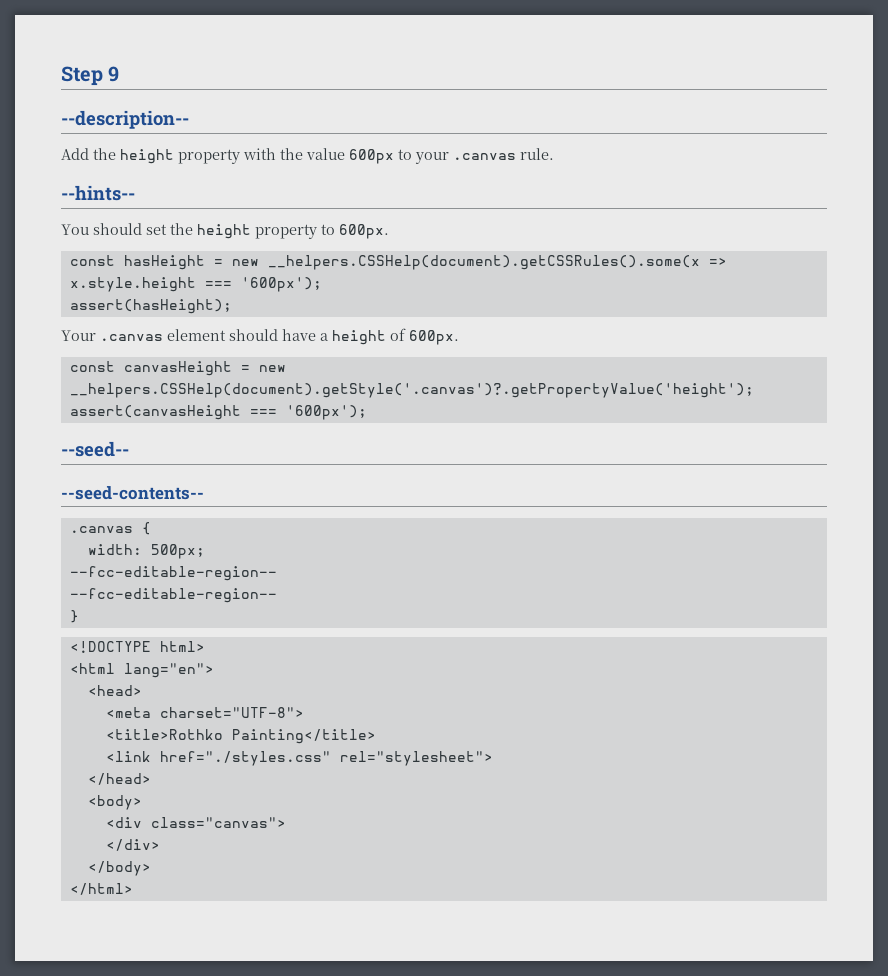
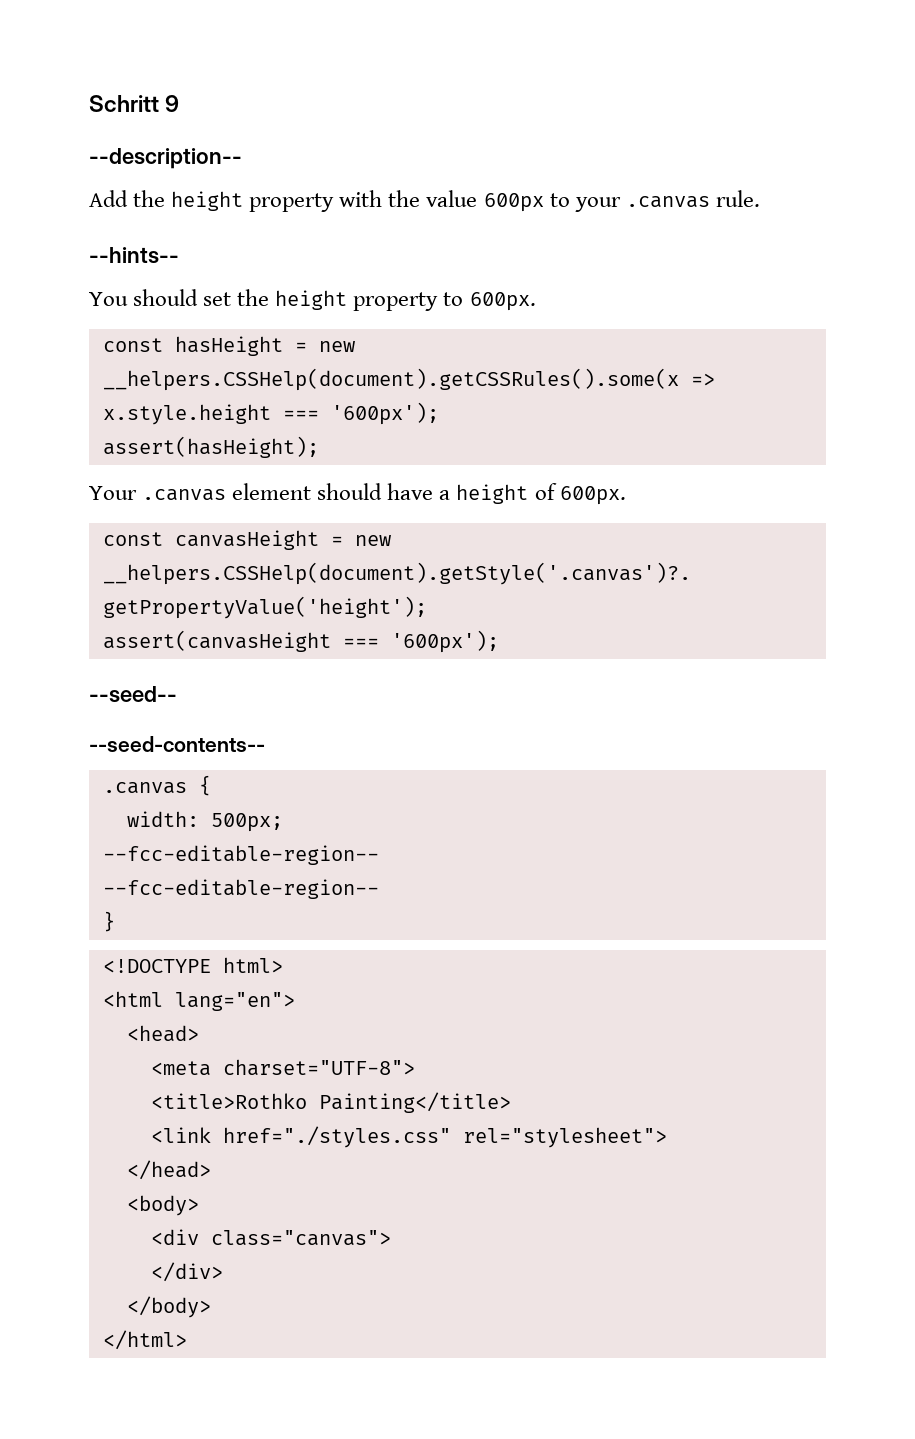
[61,66,103,86] Step -> [89,95,159,112] Schritt

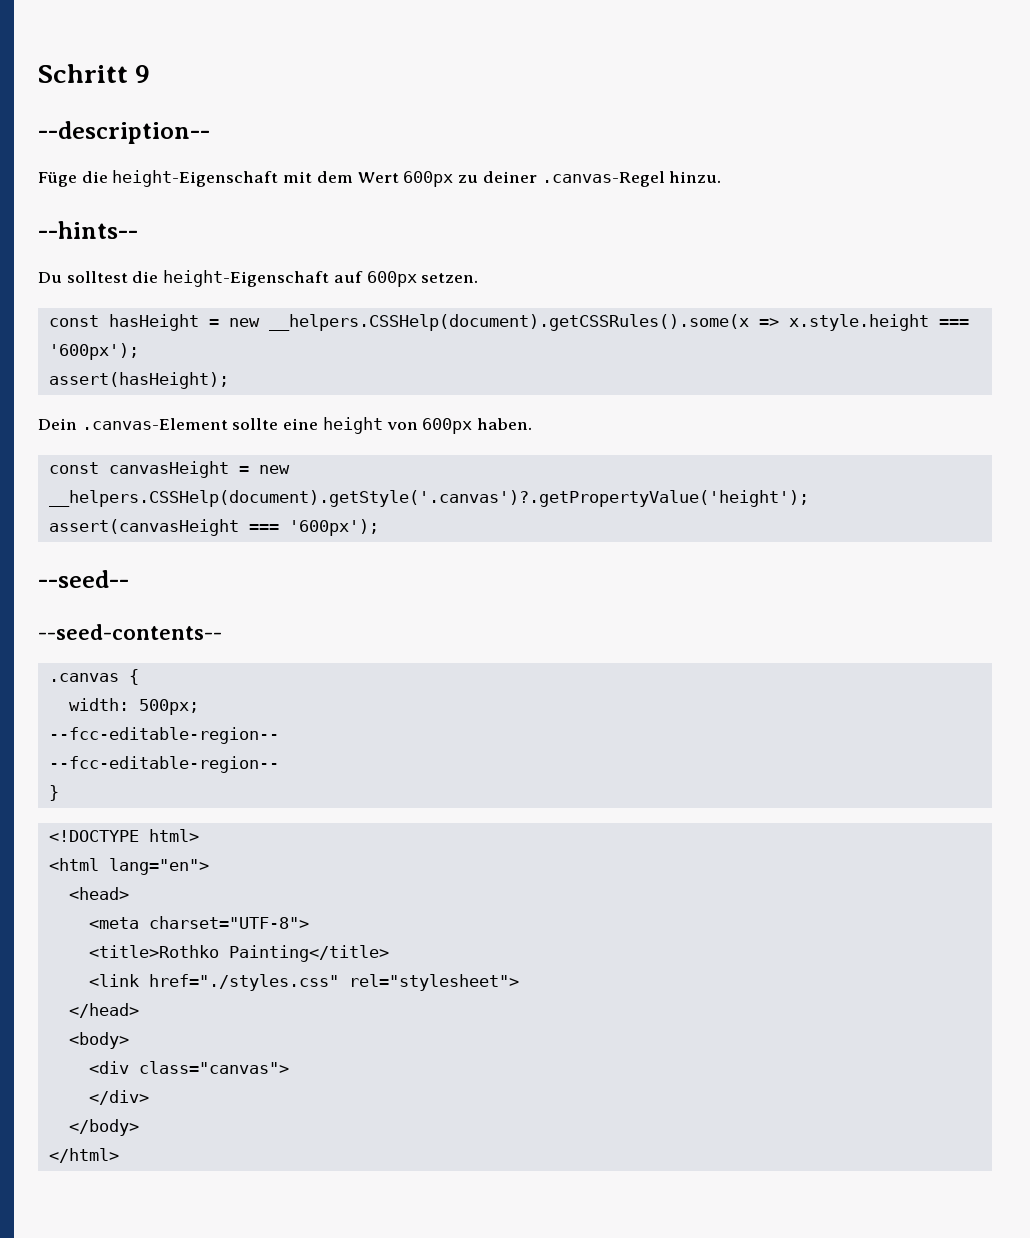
[89,190,760,212] [89,247,179,264] [89,289,536,311] Add the height property with the value 600px to your .canvas rule. // --hints-- // You should set the height property to 600px. -> [38,170,722,187] [38,221,138,239] [38,270,479,287] Füge die height-Eigenschaft mit dem Wert 600px zu deiner .canvas-Regel hinzu. // --hints-- // Du solltest die height-Eigenschaft auf 600px setzen.
[89,483,626,505] Your .canvas element should have a height of 600px. -> [38,417,533,434] Dein .canvas-Element sollte eine height von 600px haben.

